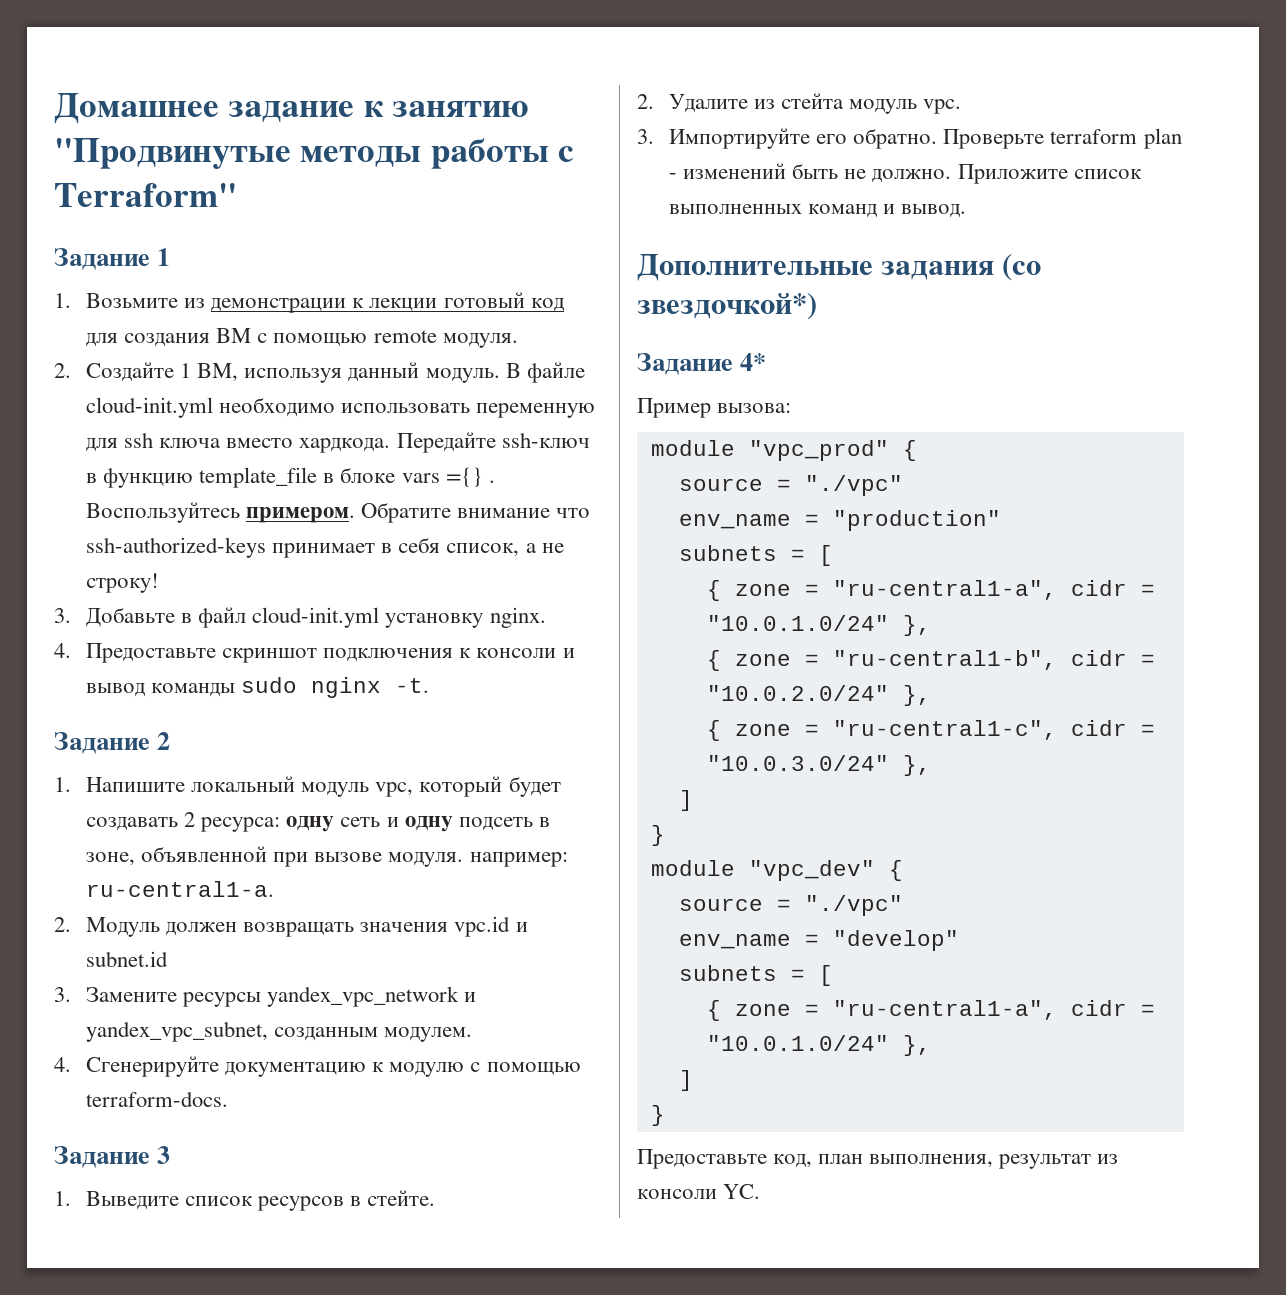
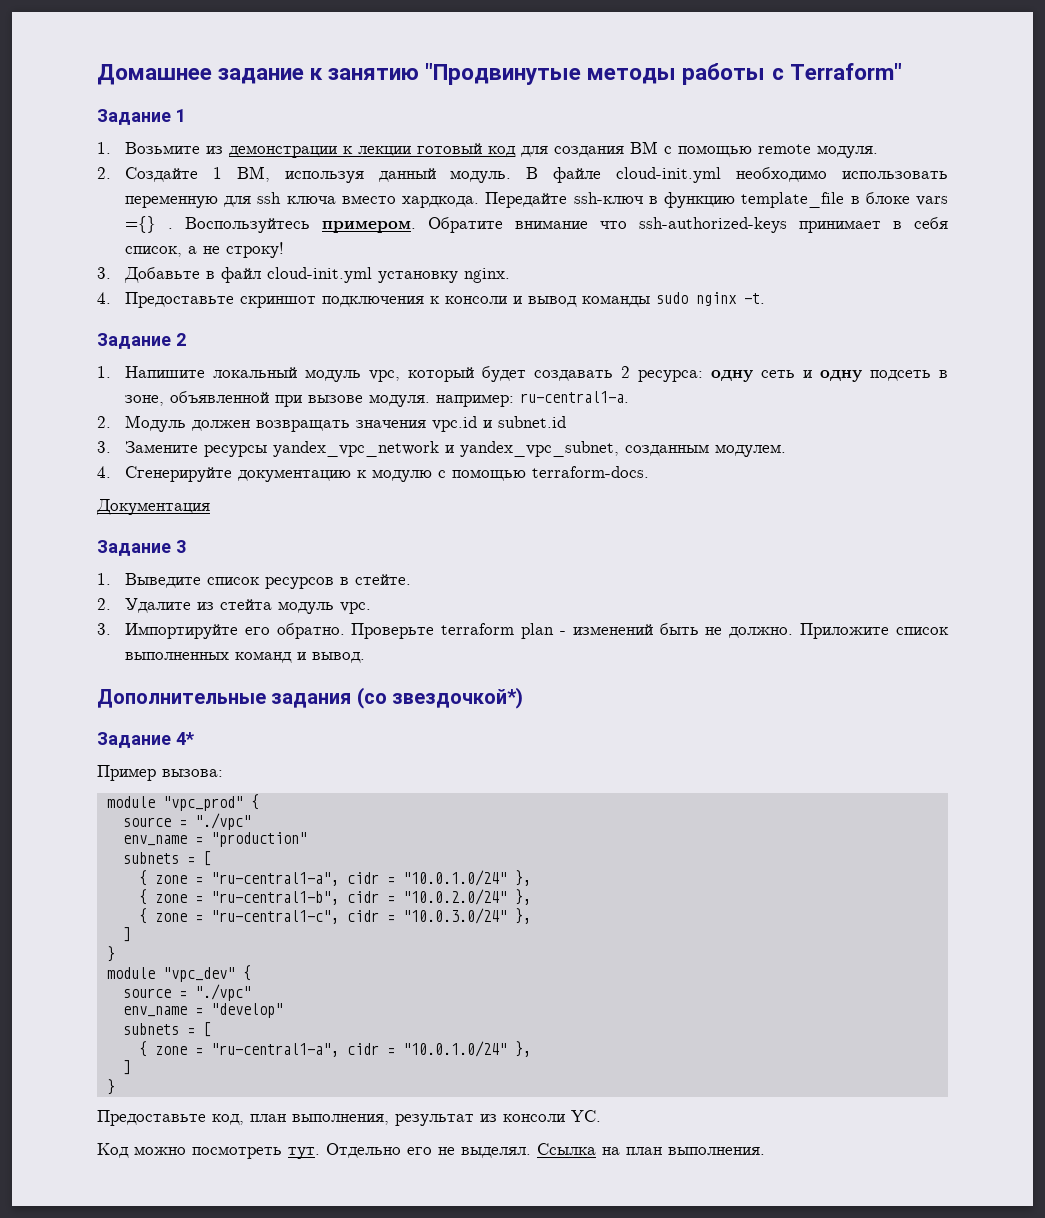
(229, 1099) none -> [96,499,210,515] // Документация
(761, 1191) none -> [97,1143,765,1159] // Код можно посмотреть тут. Отдельно его не выделял. Ссылка на план выполнения.

